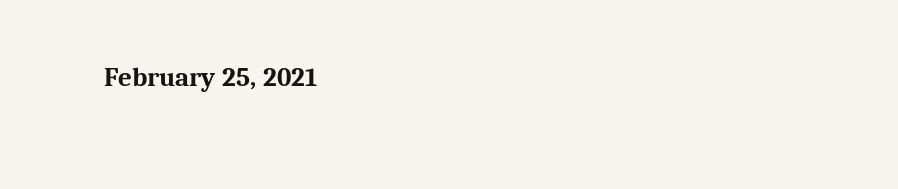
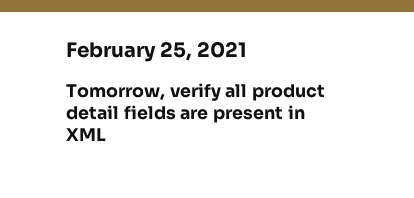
(318, 77) none -> [66,83,326,101] [66,105,305,123] [66,128,106,141] // Tomorrow, verify all product detail fields are present in XML

